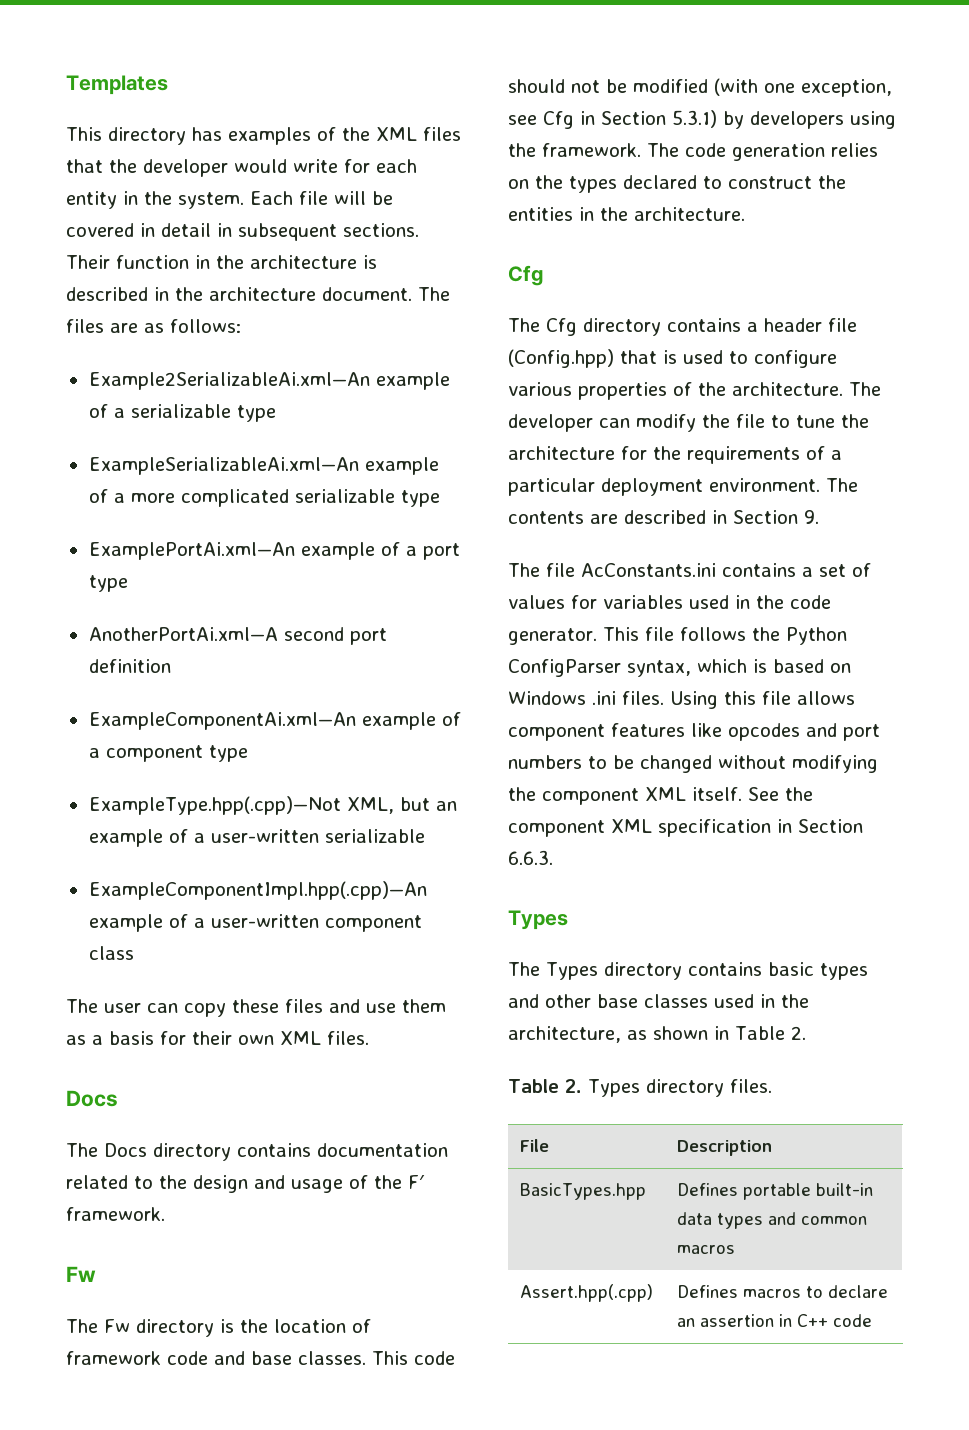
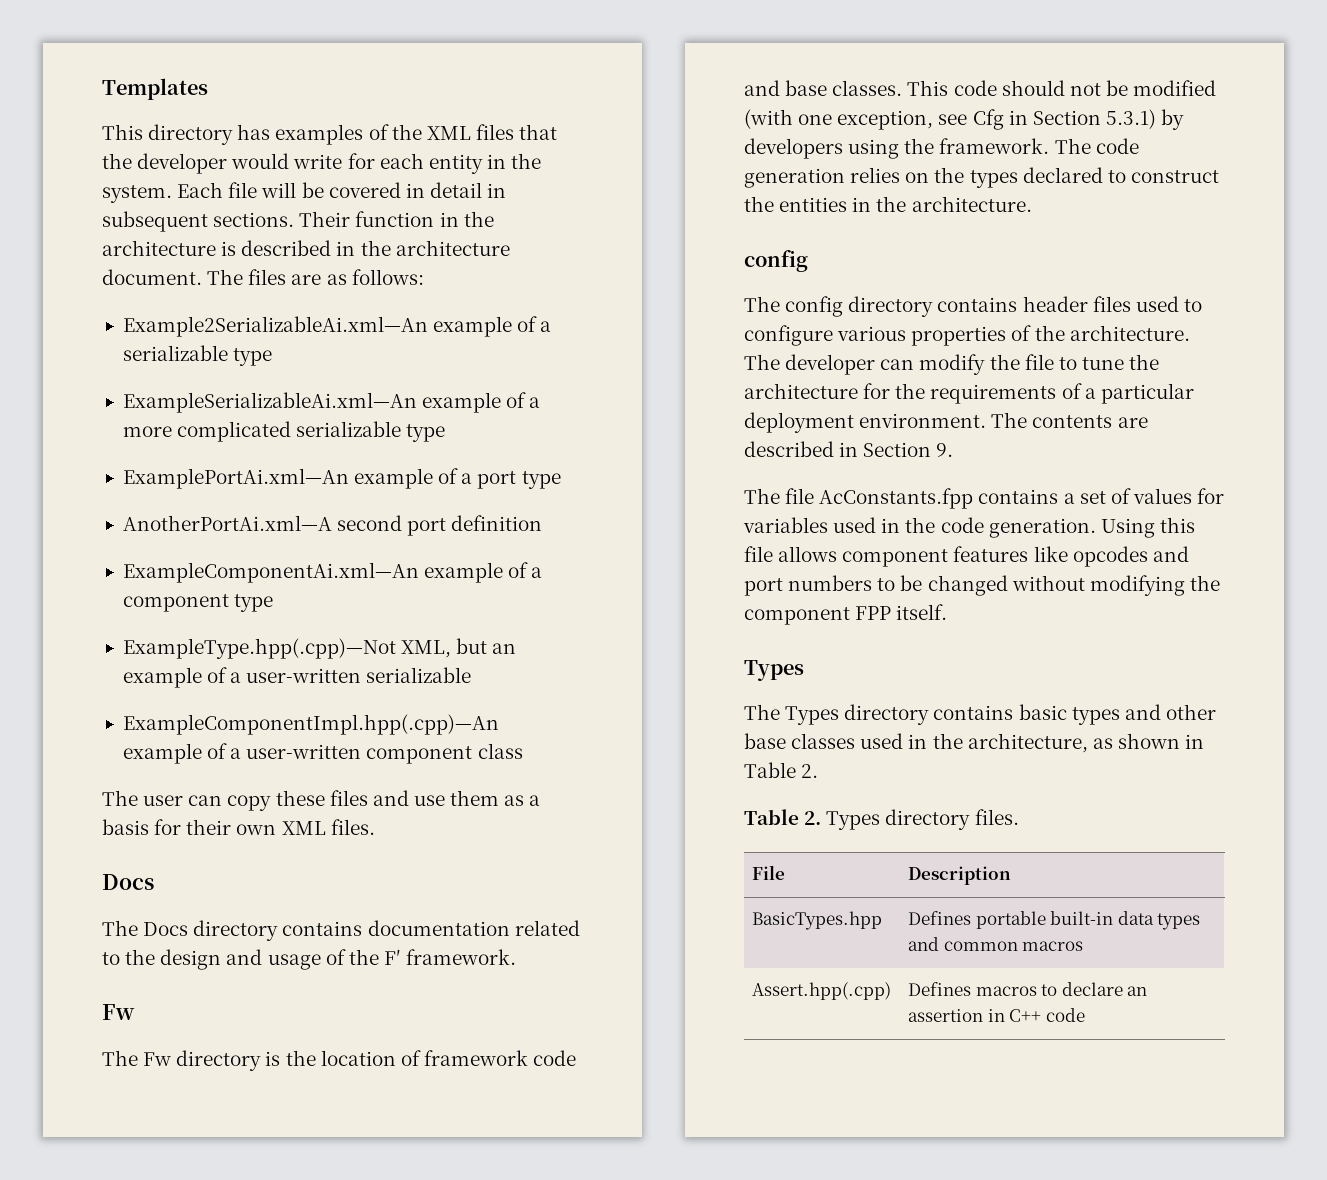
[508,265,543,286] [508,318,857,336] [508,349,677,368] Cfg // The Cfg directory contains a header file (Config.hpp) that is -> [744,250,808,272] [744,296,1131,317] config // The config directory contains header files
[581,563,716,577] AcConstants.ini -> [819,488,974,509] AcConstants.fpp
[508,627,847,645] [508,659,851,677] [508,691,664,705] generator. This file follows the Python ConfigParser syntax, which is based on Windows .ini files. -> [988,518,1096,538] generation.
[645,787,686,801] XML -> [855,606,892,620] FPP
[748,787,813,801] [508,819,863,837] [508,850,553,865] See the component XML specification in Section 6.6.3. -> (948, 612) none

